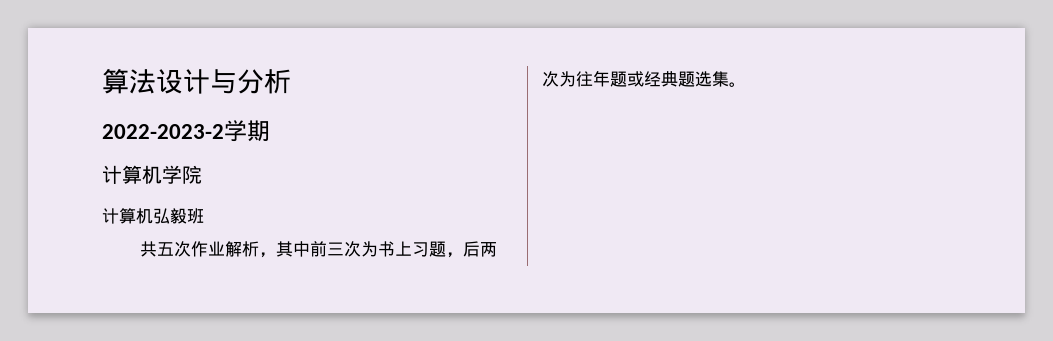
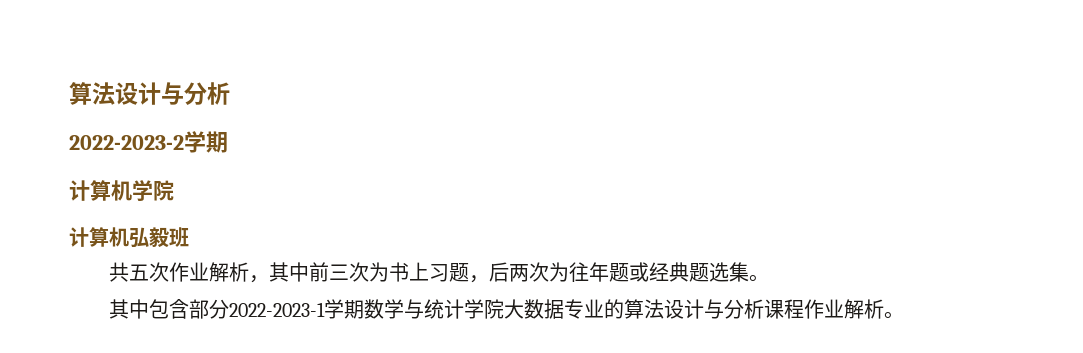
(746, 84) none -> [109,299,905,319] // 其中包含部分2022-2023-1学期数学与统计学院大数据专业的算法设计与分析课程作业解析。

